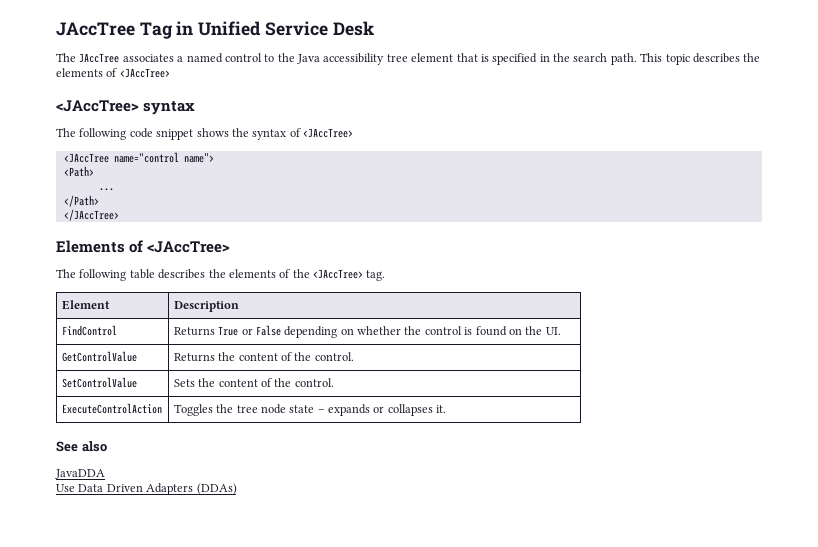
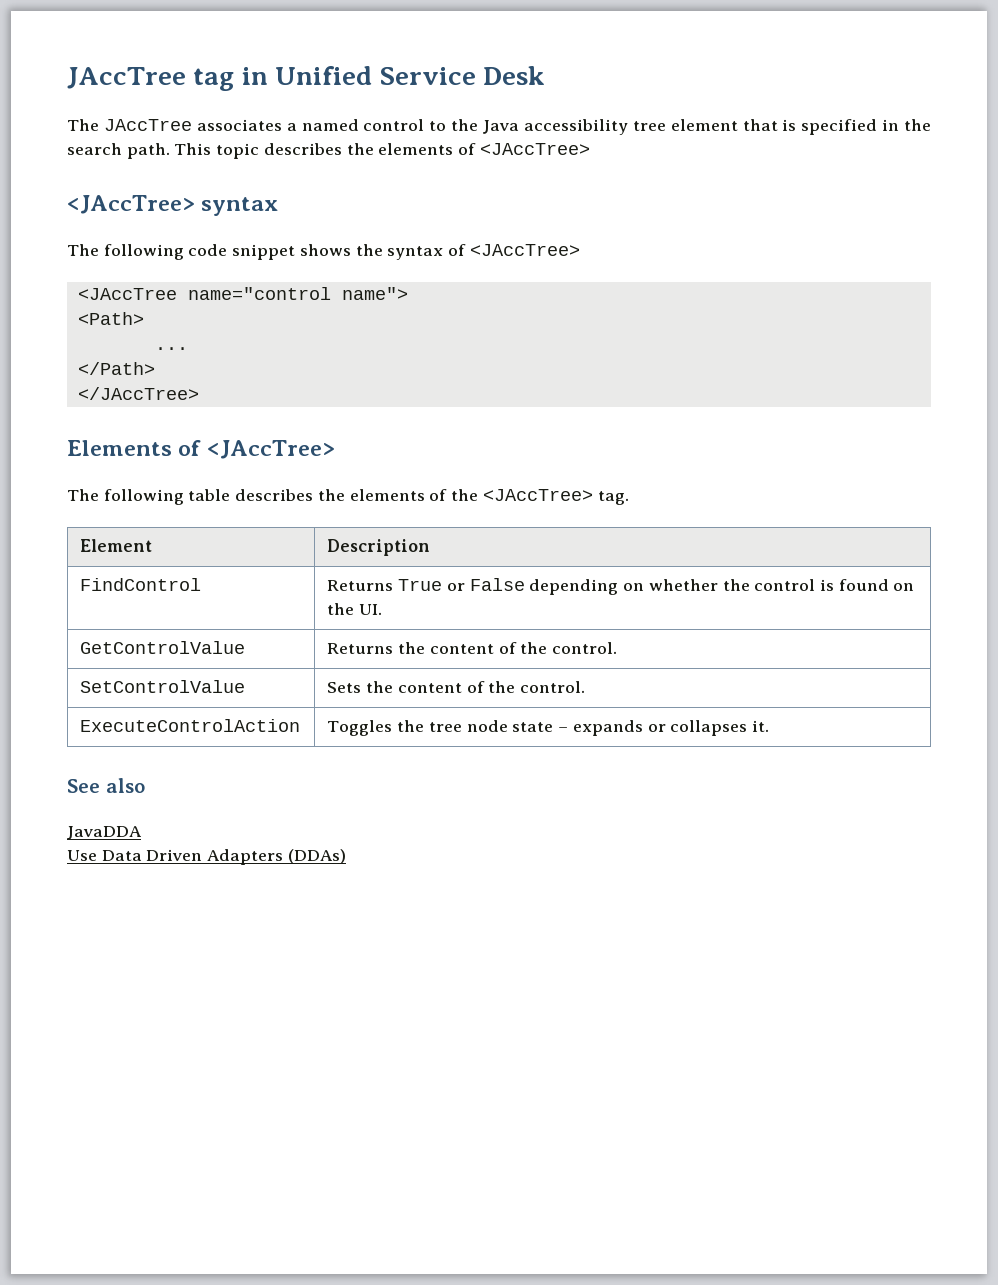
[56,22,173,39] JAccTree Tag -> [67,67,235,91] JAccTree tag

